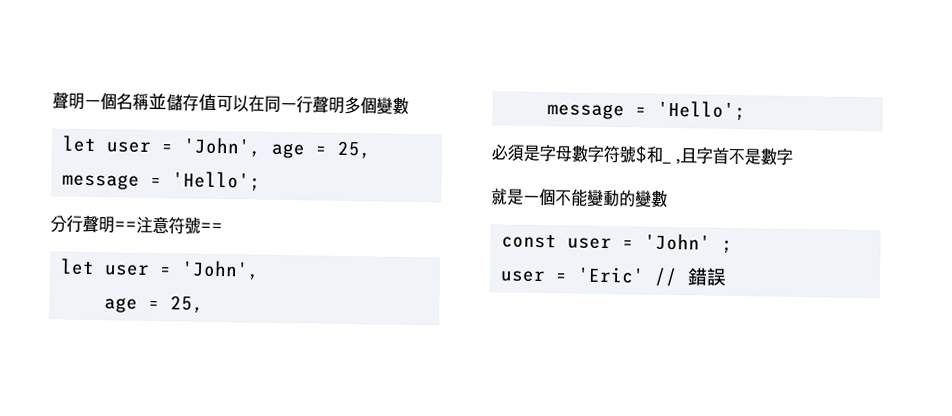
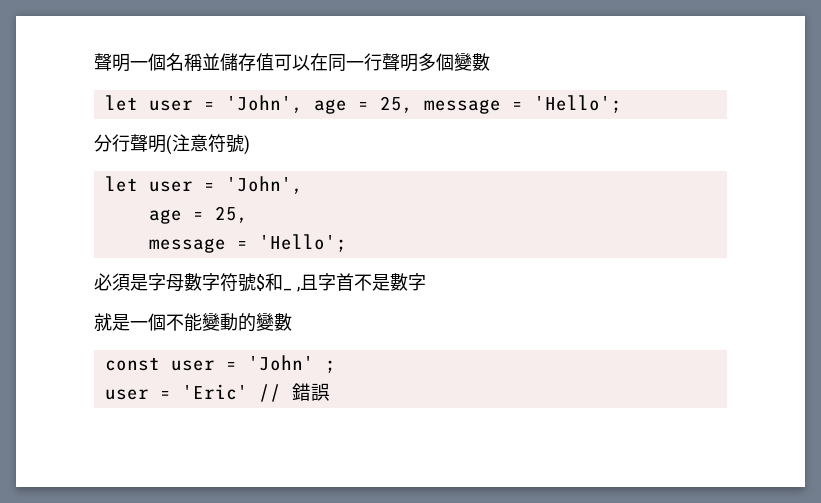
[114,221,137,231] == -> [166,135,172,155] (
[200,222,223,233] == -> [244,135,250,155] )

